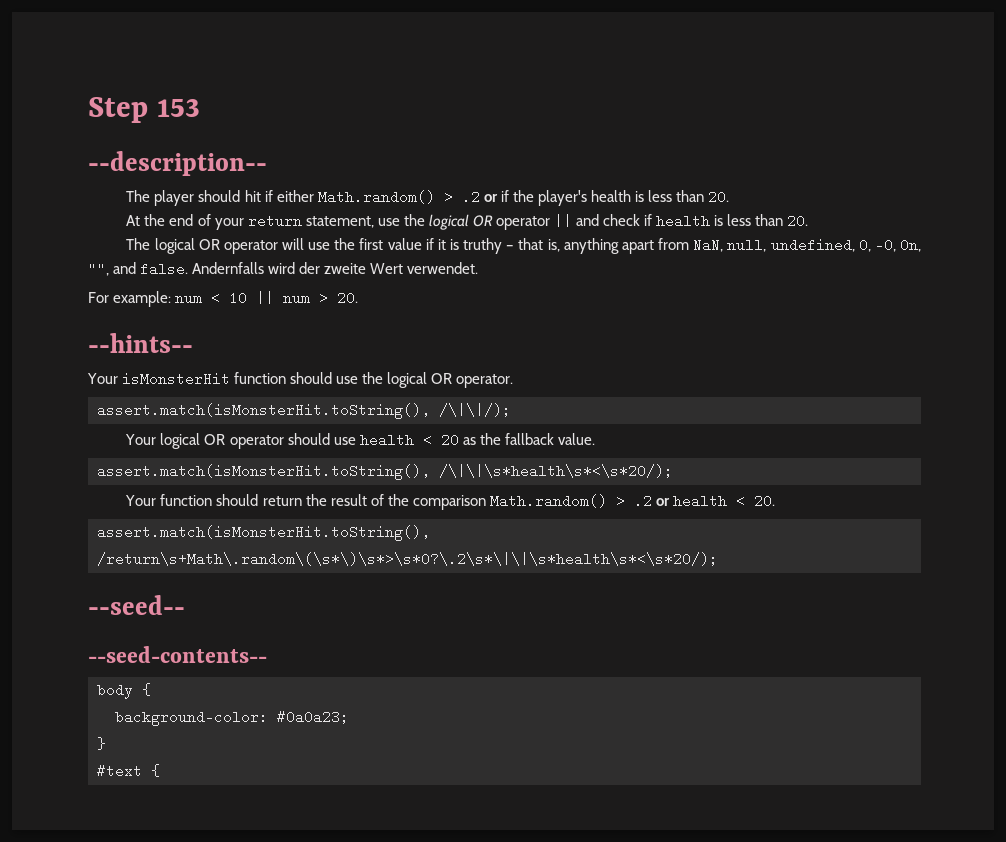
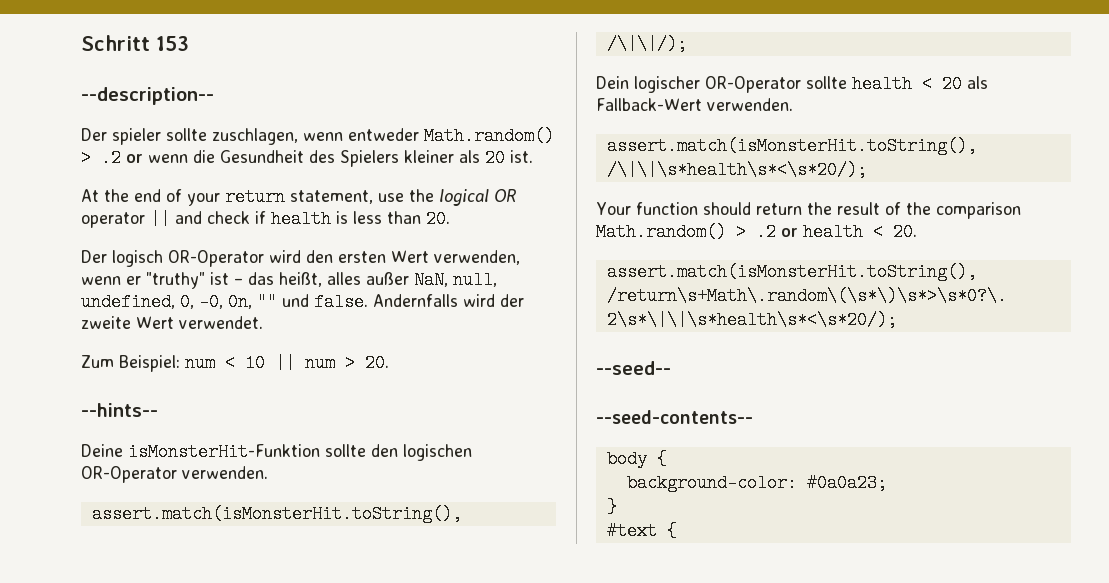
[88,97,148,123] Step -> [81,35,150,51] Schritt
[126,190,730,206] The player should hit if either Math.random() > .2 or if the player's health is less than 20. -> [81,127,554,145] [81,149,533,167] Der spieler sollte zuschlagen, wenn entweder Math.random() > .2 or wenn die Gesundheit des Spielers kleiner als 20 ist.
[126,238,690,254] The logical OR operator will use the first value if it is truthy – that is, anything apart from -> [81,250,520,267] [81,272,409,289] Der logisch OR-Operator wird den ersten Wert verwenden, wenn er "truthy" ist – das heißt, alles außer
[88,262,137,276] "", and -> [257,293,309,311] "" und
[88,291,172,307] For example: -> [81,355,180,372] Zum Beispiel:
[87,372,514,388] [97,403,511,419] [125,433,595,449] Your isMonsterHit function should use the logical OR operator. // assert.match(isMonsterHit.toString(), /\|\|/); // Your logical OR operator should use health < 20 as the fallback value. -> [81,443,472,461] [81,466,268,483] [91,505,462,523] [606,35,687,53] [596,75,988,93] [596,98,793,111] Deine isMonsterHit-Funktion sollte den logischen OR-Operator verwenden. // assert.match(isMonsterHit.toString(), /\|\|/); // Dein logischer OR-Operator sollte health < 20 als Fallback-Wert verwenden.

